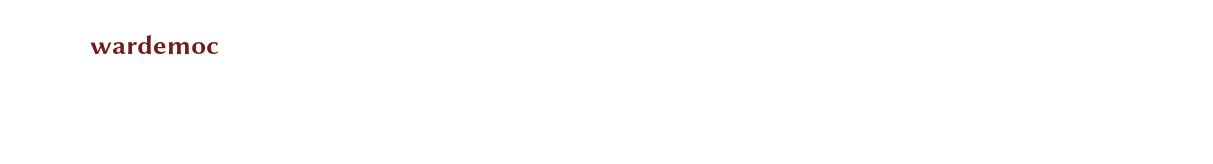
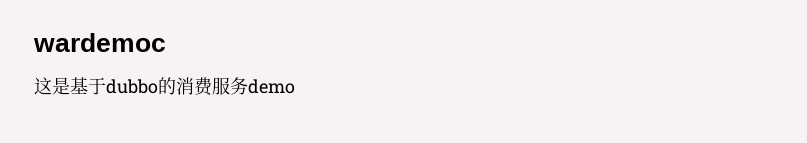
(219, 44) none -> [34,77,295,96] // 这是基于dubbo的消费服务demo

